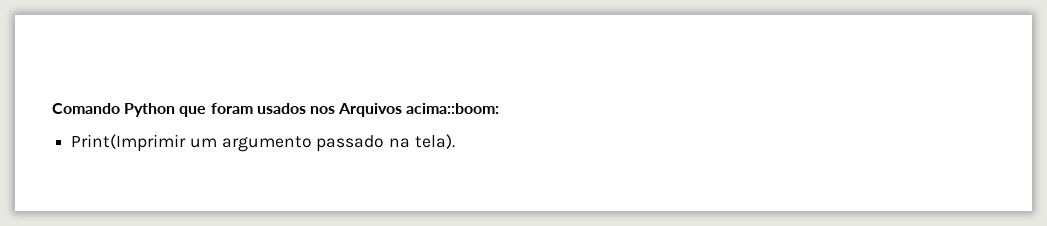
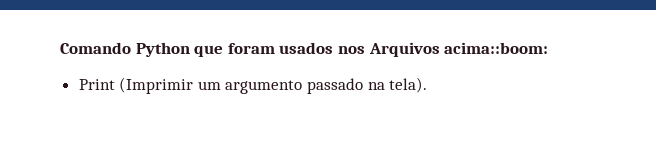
[71,134,187,152] Print(Imprimir -> [78,77,194,94] Print (Imprimir

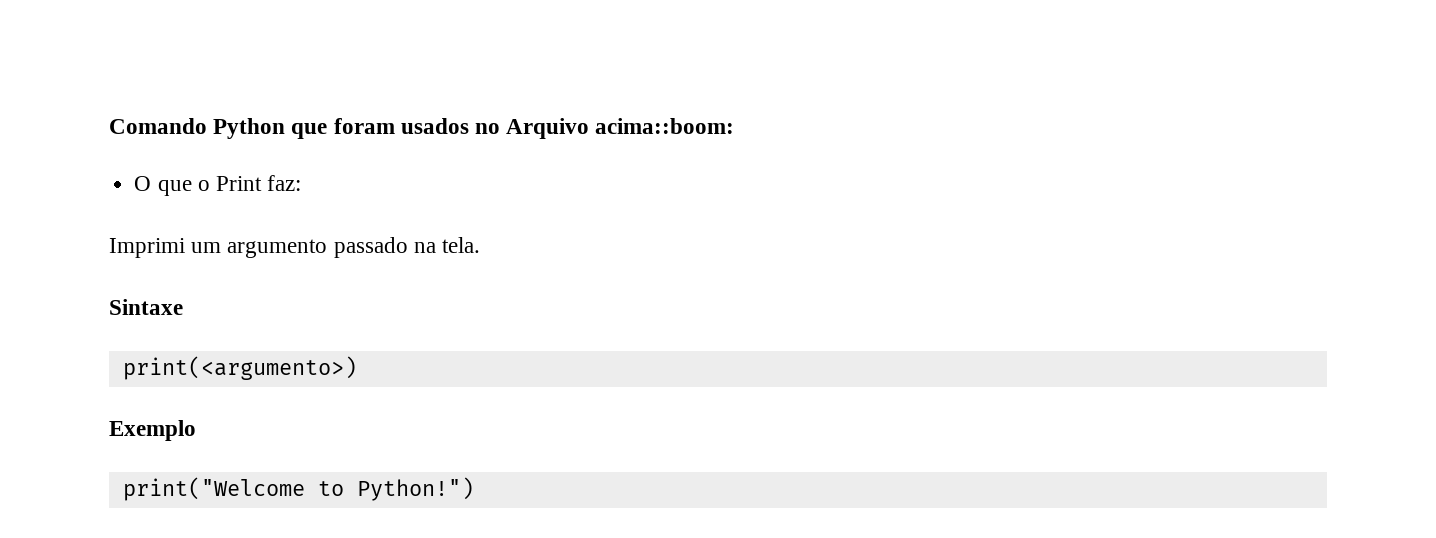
[337,42,440,57] nos Arquivos -> [475,118,590,139] no Arquivo
[78,77,428,94] Print (Imprimir um argumento passado na tela). -> [134,175,302,196] [109,237,481,258] [109,299,183,315] [122,356,357,380] [109,420,196,441] [122,477,474,501] O que o Print faz: // Imprimi um argumento passado na tela. // Sintaxe // print(<argumento>) // Exemplo // print("Welcome to Python!")

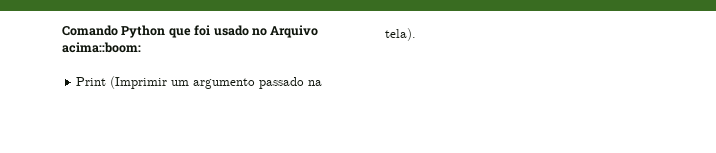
[333,118,469,134] foram usados -> [194,25,249,36] foi usado
[134,175,302,196] [109,237,481,258] [109,299,183,315] [122,356,357,380] [109,420,196,441] [122,477,474,501] O que o Print faz: // Imprimi um argumento passado na tela. // Sintaxe // print(<argumento>) // Exemplo // print("Welcome to Python!") -> [76,76,323,89] [385,28,417,41] Print (Imprimir um argumento passado na tela).

